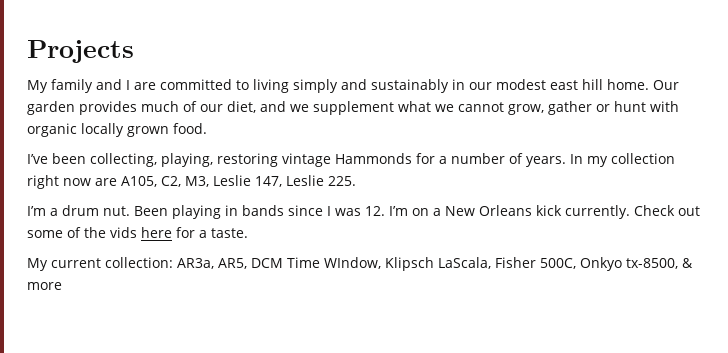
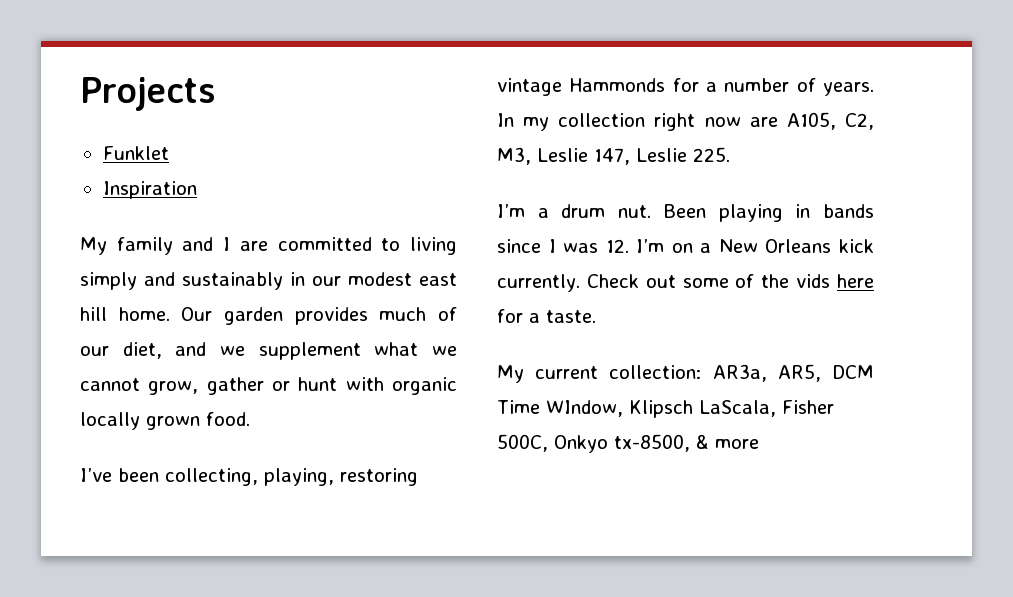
(134, 51) none -> [102,146,169,160] [102,181,197,199] // Funklet // Inspiration

